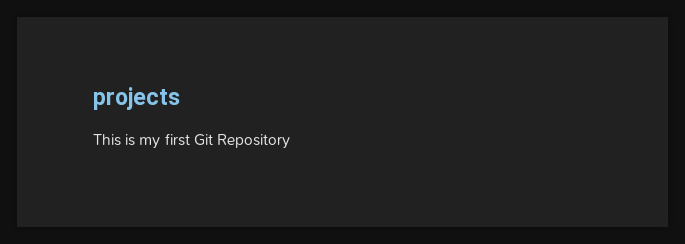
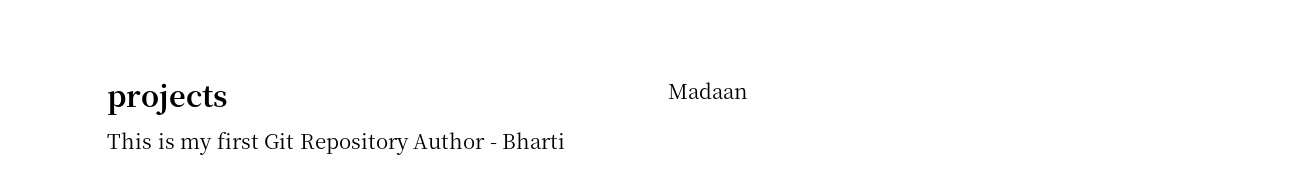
(290, 141) none -> [413,132,566,149] [668,82,748,99] Author - Bharti Madaan

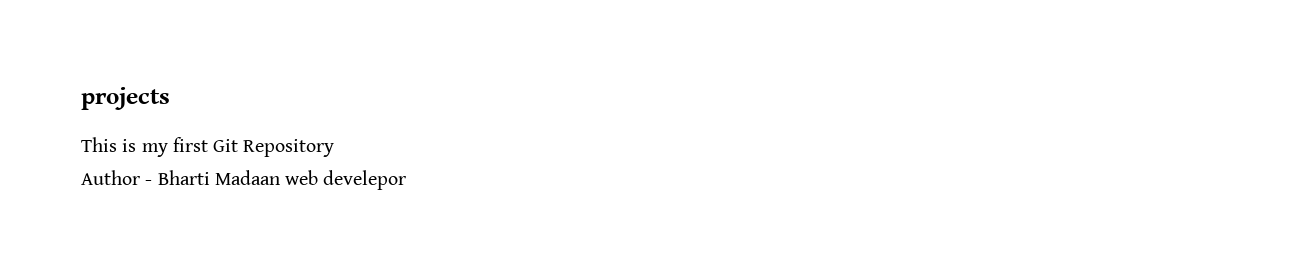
(409, 144) none -> (335, 148) //
(748, 90) none -> [285,170,407,190] web develepor

